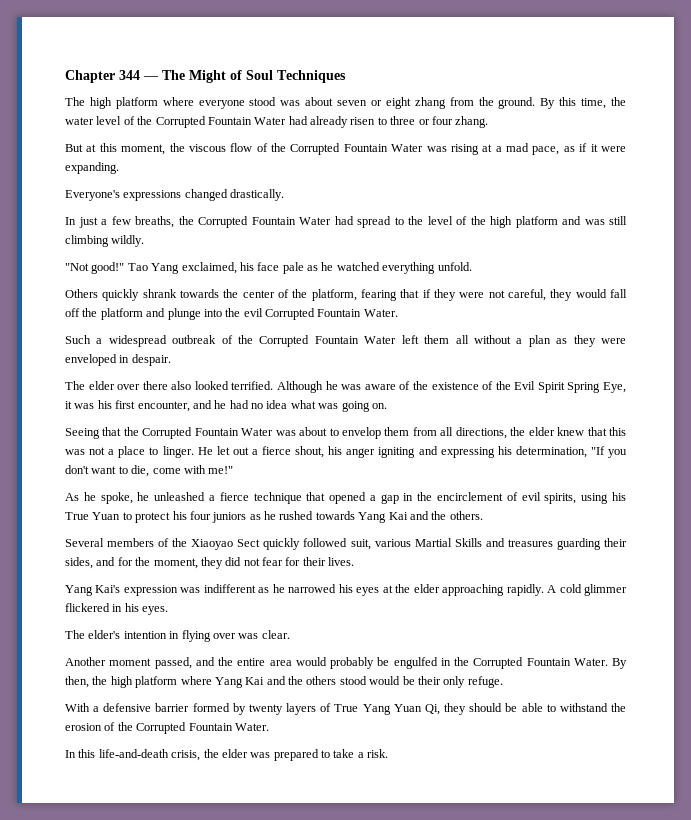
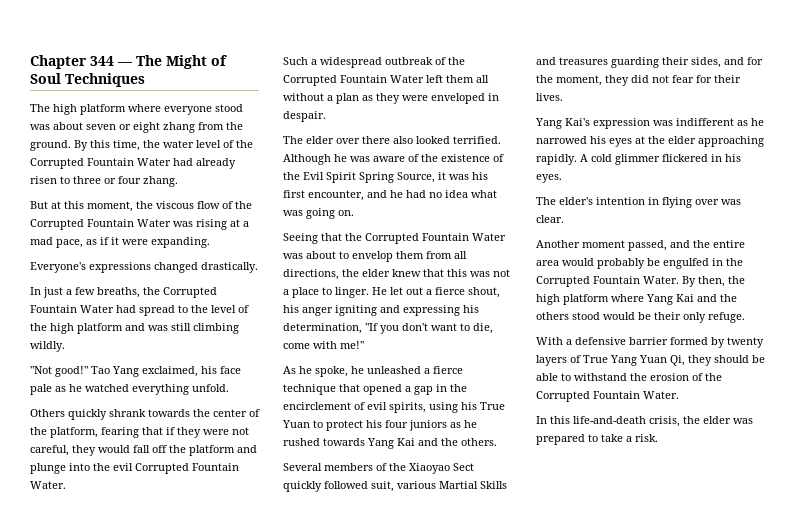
[602,382,626,393] Eye, -> [397,172,435,183] Source,

